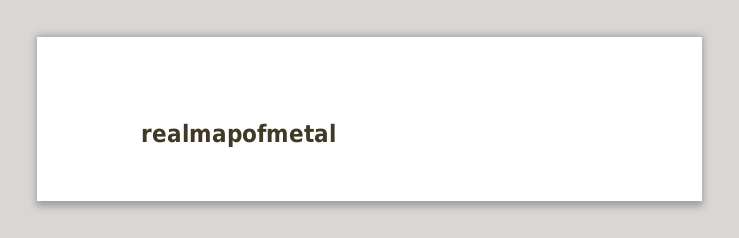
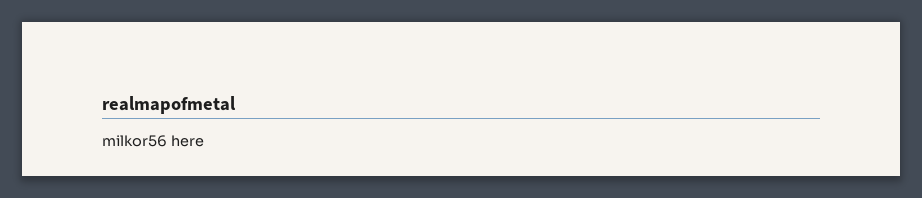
(336, 135) none -> [102,135,204,147] // milkor56 here

